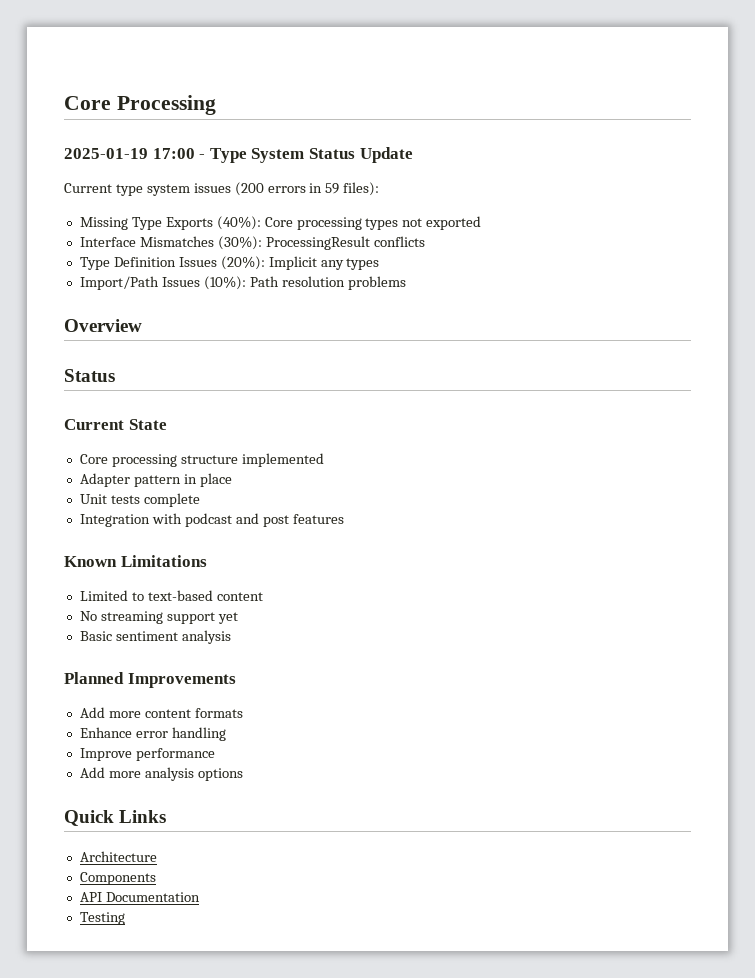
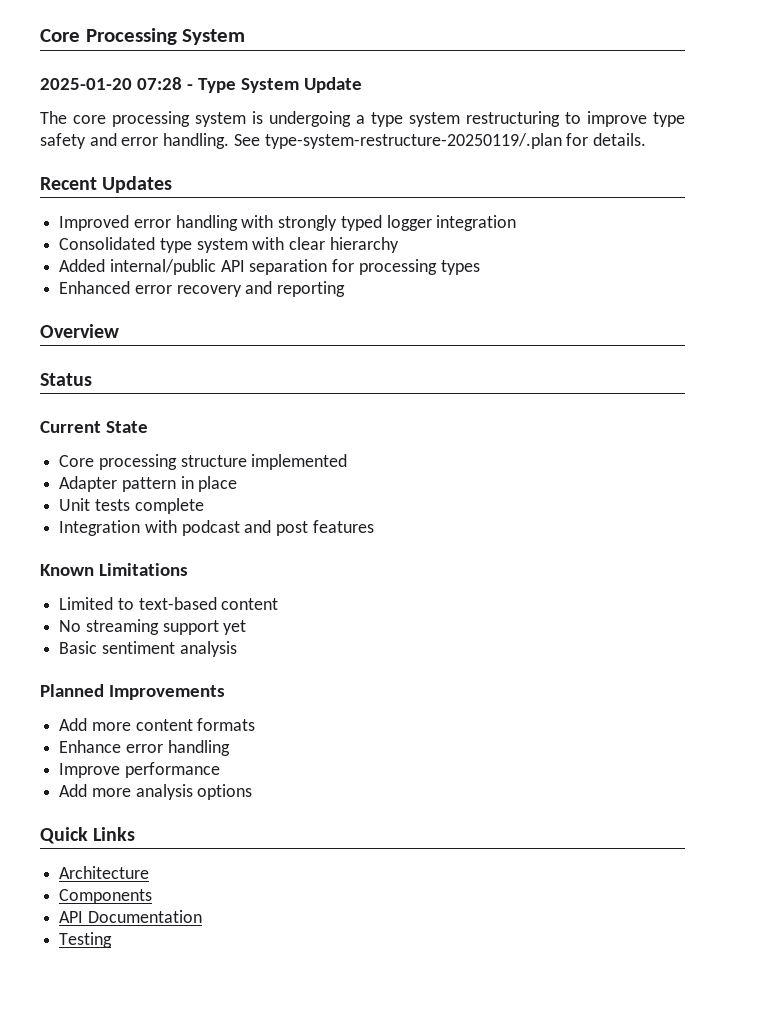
[64,148,195,159] // 2025-01-19 17:00 -> [182,29,246,45] [40,77,182,90] System // 2025-01-20 07:28
[308,148,355,159] Status -> (299, 85) none
[64,182,380,196] [79,216,482,230] [79,236,425,250] [79,256,380,270] [79,276,406,290] Current type system issues (200 errors in 59 files): // Missing Type Exports (40%): Core processing types not exported // Interface Mismatches (30%): ProcessingResult conflicts // Type Definition Issues (20%): Implicit any types // Import/Path Issues (10%): Path resolution problems -> [40,111,685,127] [40,133,647,149] [40,176,173,193] [59,215,517,231] [59,237,399,253] [59,259,480,275] [59,281,346,297] The core processing system is undergoing a type system restructuring to improve type safety and error handling. See type-system-restructure-20250119/.plan for details. // Recent Updates // Improved error handling with strongly typed logger integration // Consolidated type system with clear hierarchy // Added internal/public API separation for processing types // Enhanced error recovery and reporting

